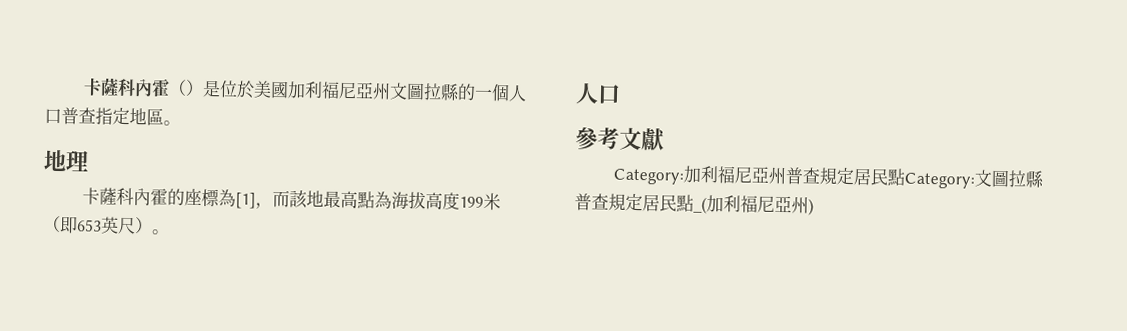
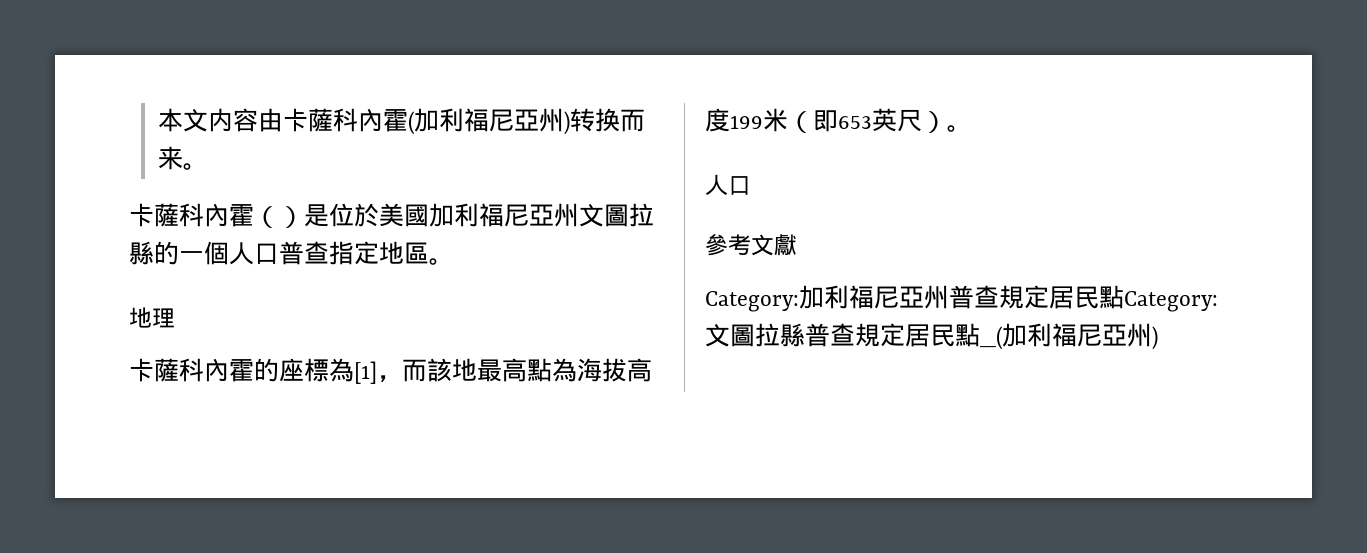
(83, 86) none -> [158,108,646,135] [158,146,209,170] 本文内容由卡薩科內霍(加利福尼亞州)转换而来。 //

